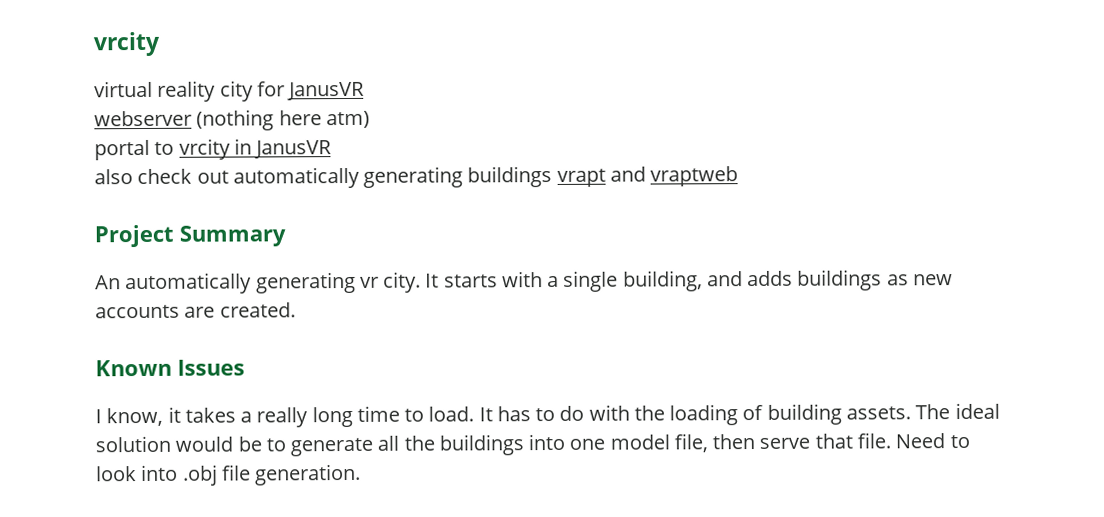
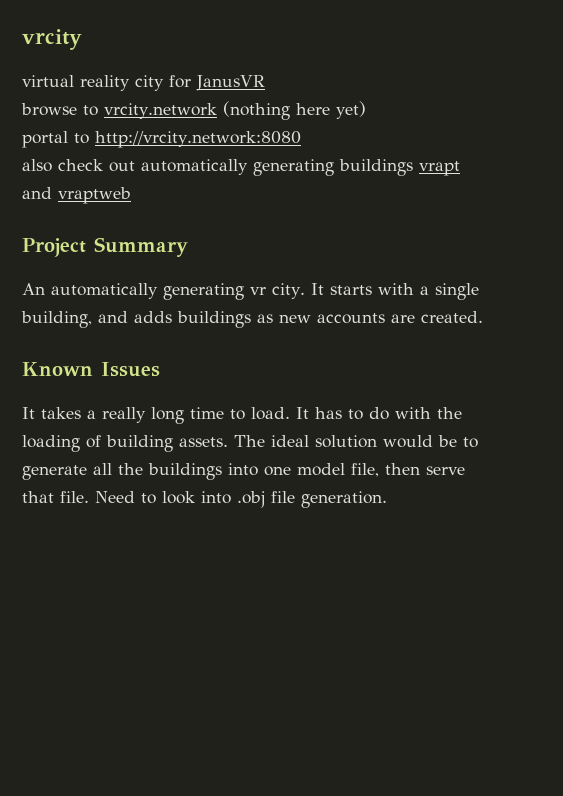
[94,110,192,127] webserver -> [21,103,217,119] browse to vrcity.network
[325,110,370,129] atm) -> [335,101,366,119] yet)
[178,138,333,160] vrcity in JanusVR -> [95,131,301,148] http://vrcity.network:8080
[95,406,181,427] I know, it -> [22,407,35,419] It

